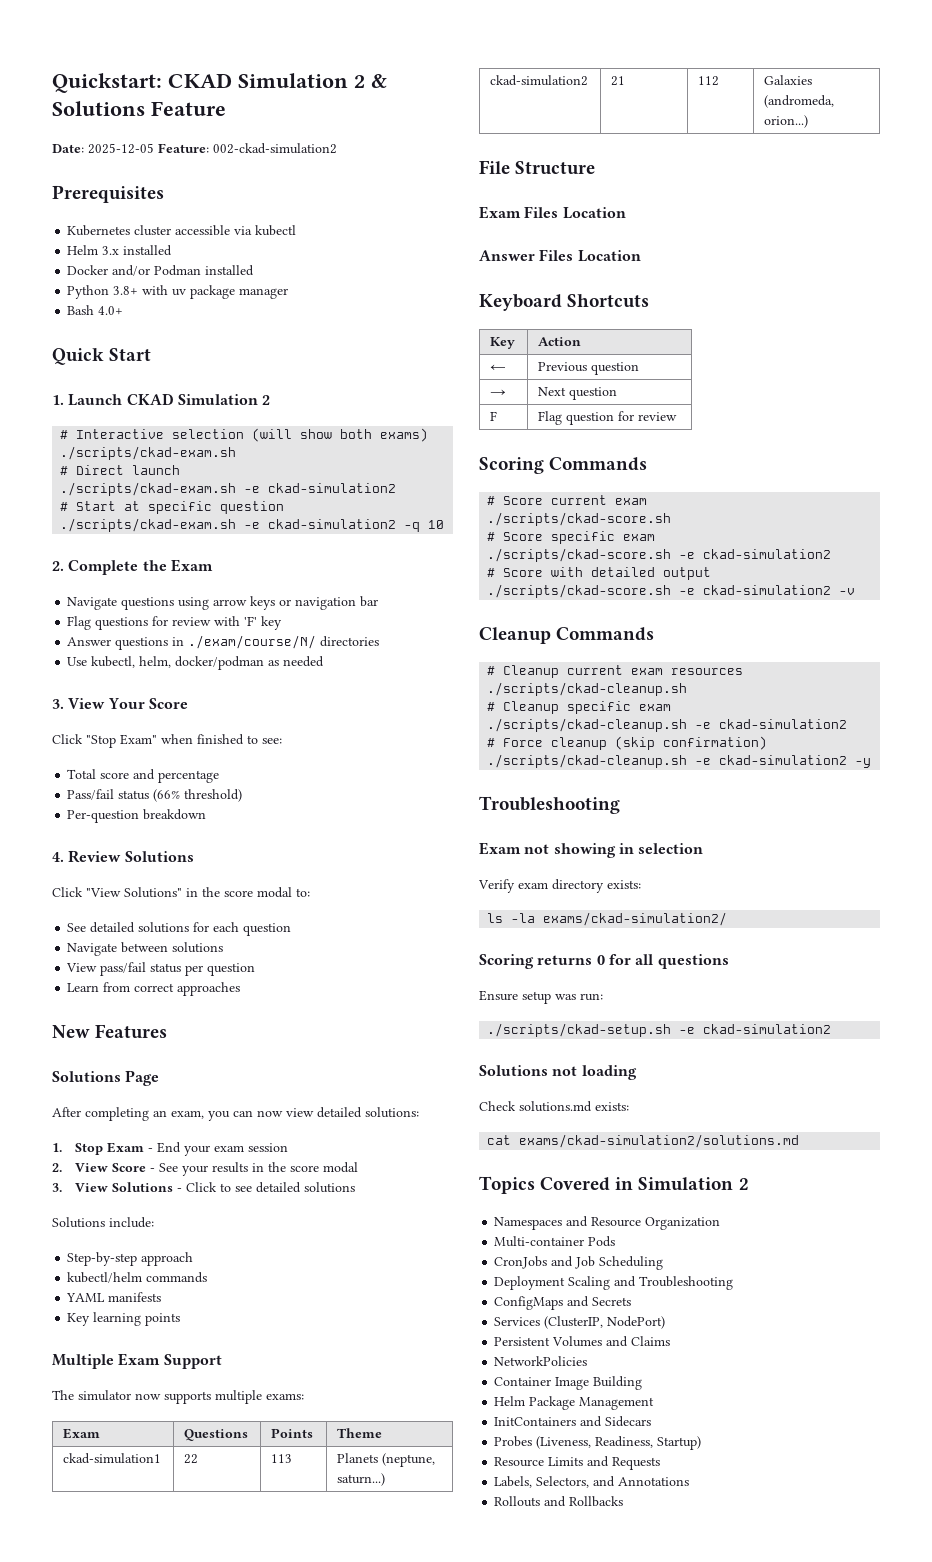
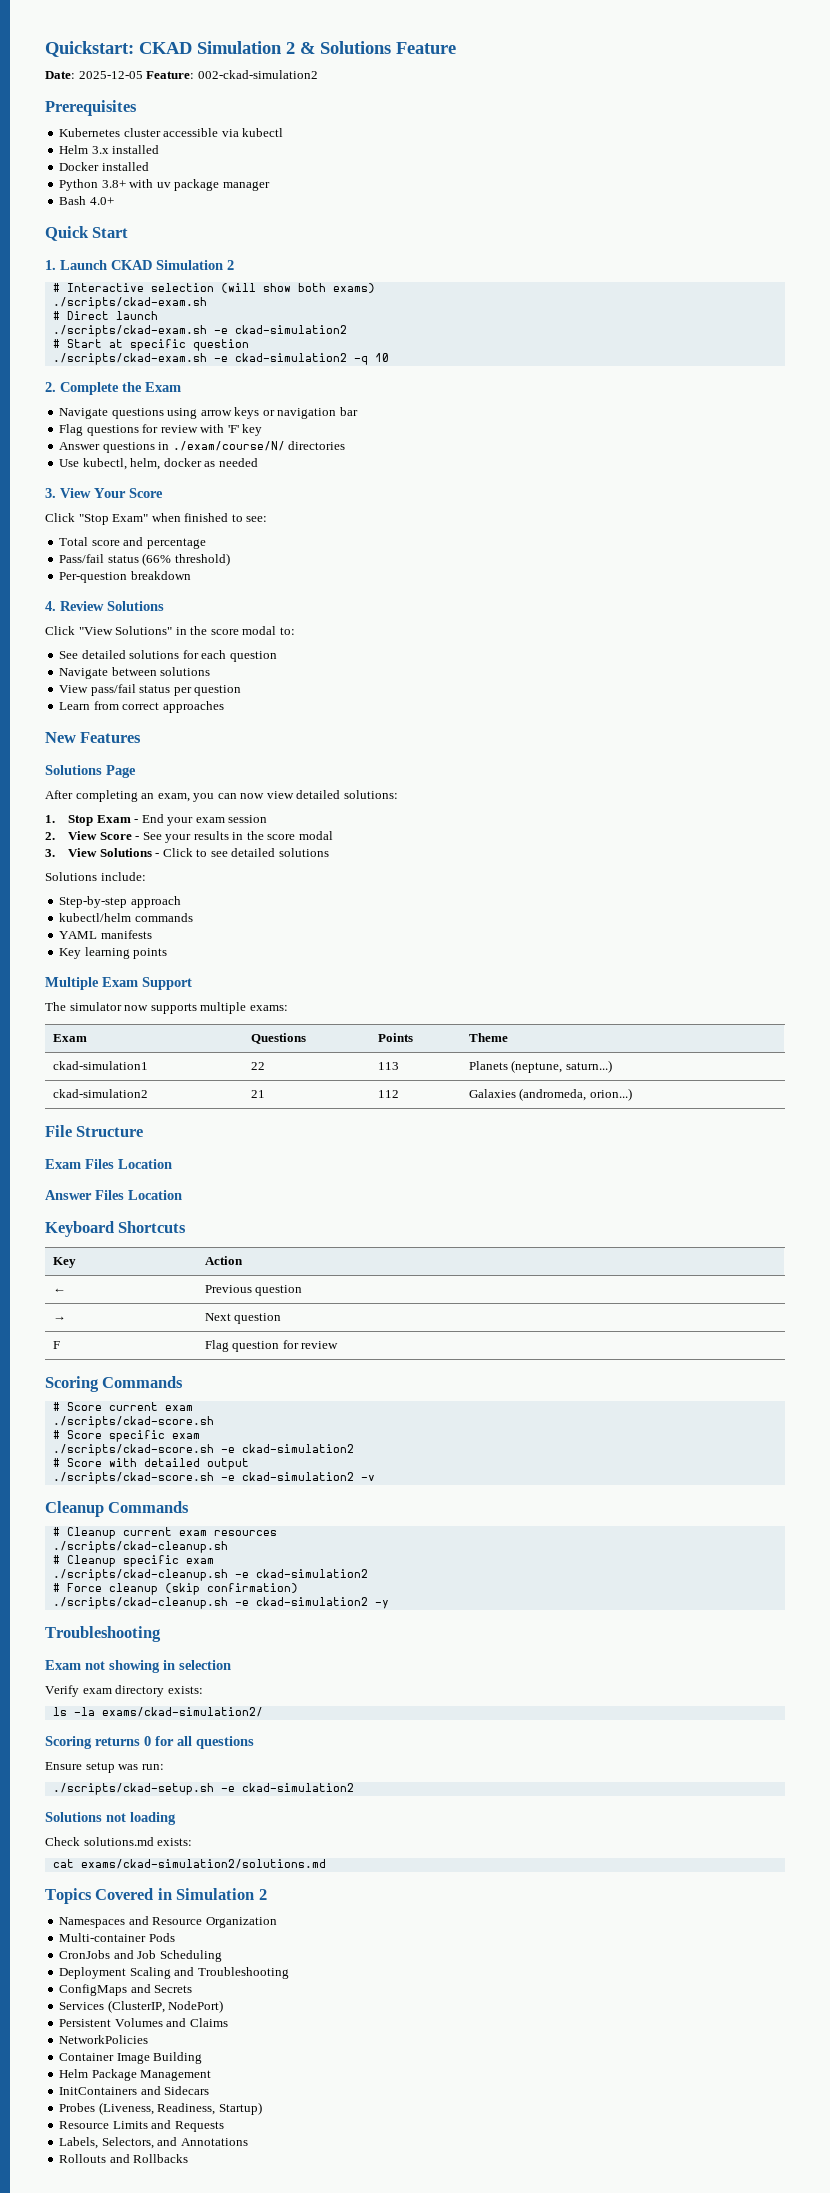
[112,265,202,276] and/or Podman -> (100, 166) none
[175,656,265,670] docker/podman -> [163,458,202,467] docker

